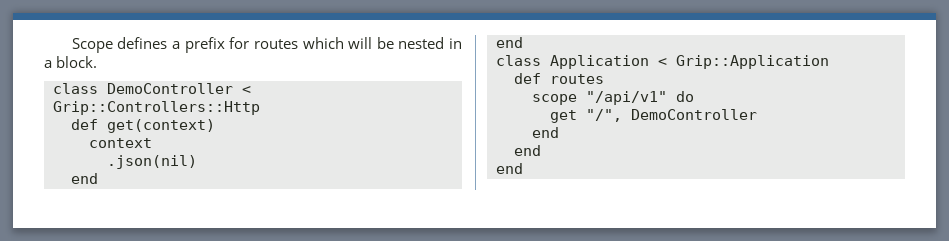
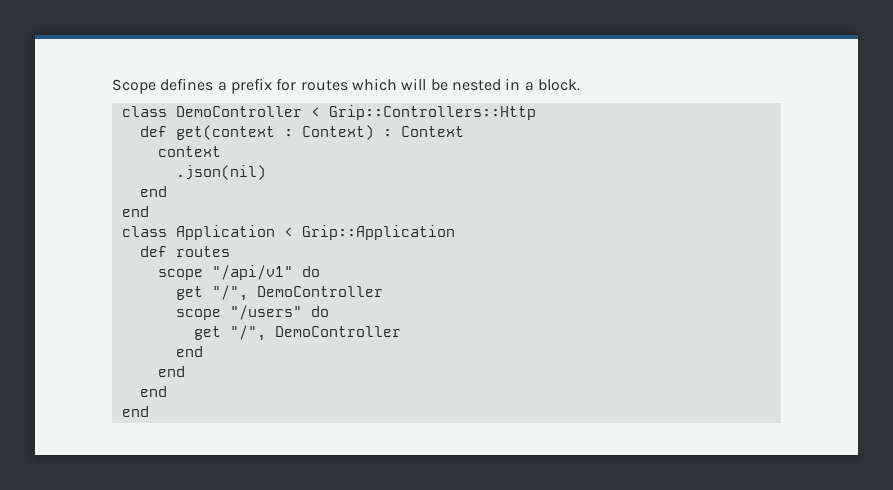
[107,119,215,133] get(context) -> [175,125,464,140] get(context : Context) : Context
[532,127,559,138] [514,145,541,156] [496,163,523,174] // end // end // end -> [175,305,329,320] [193,325,401,341] [175,346,203,357] [157,366,185,377] [139,386,167,397] [121,406,149,417] // scope "/users" do // get "/", DemoController // end // end // end // end

